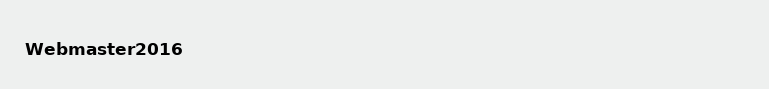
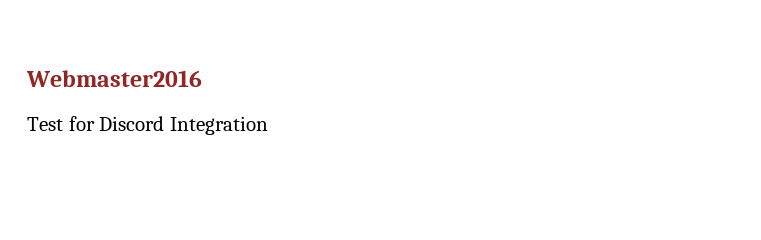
(183, 48) none -> [27,116,268,135] // Test for Discord Integration

